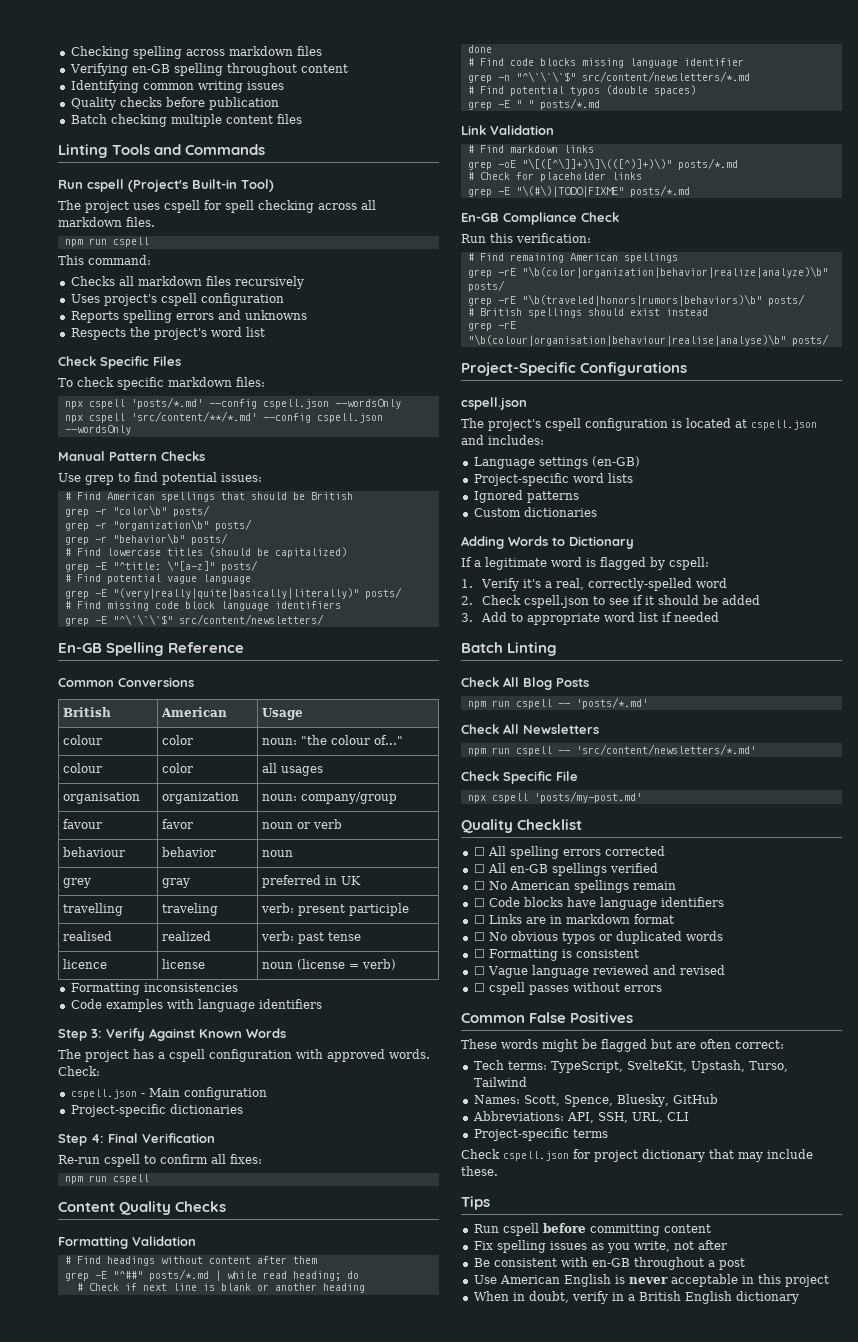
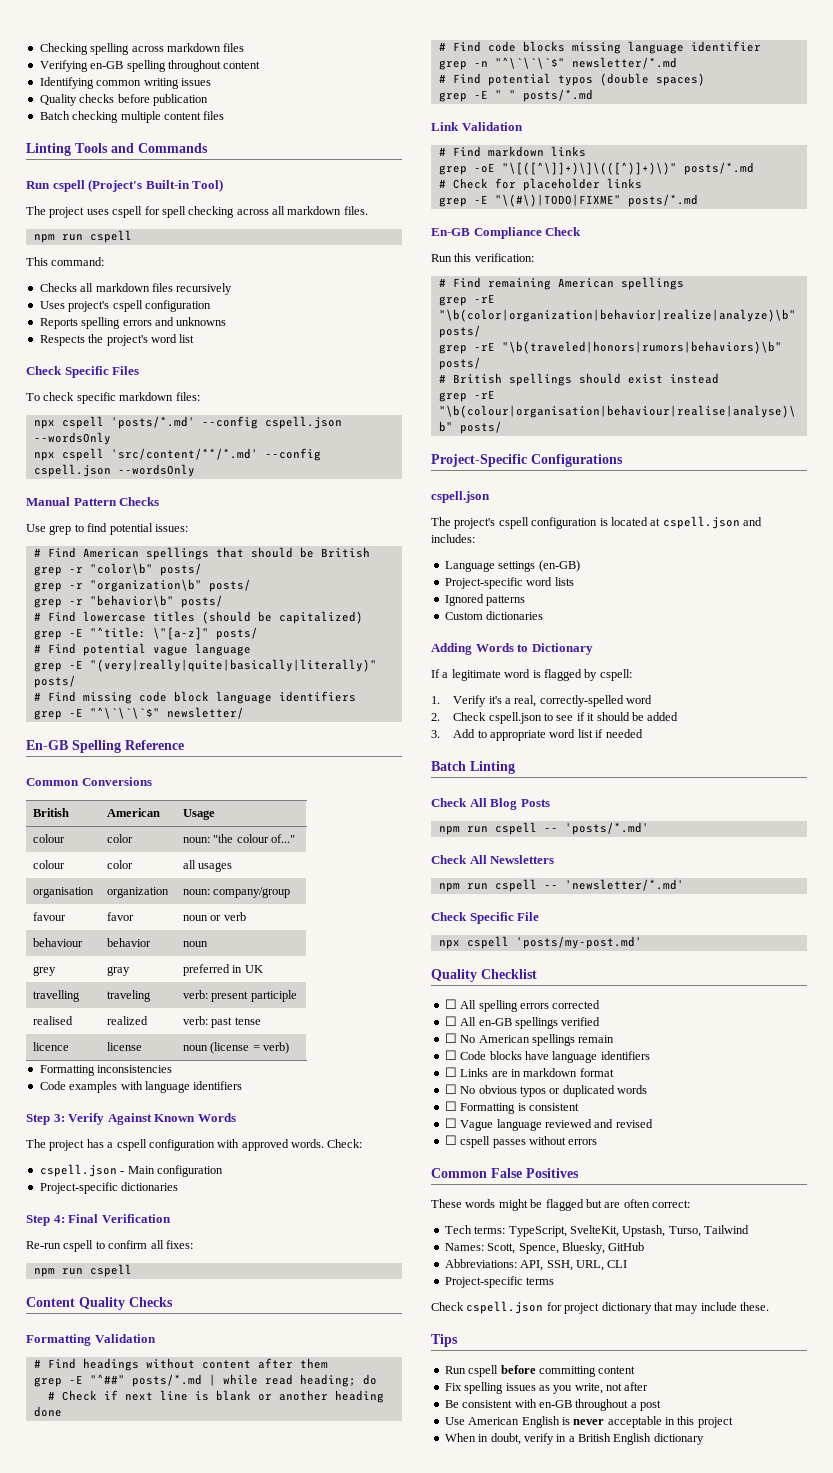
[178,614,324,625] src/content/newsletters/ -> [166,707,244,719] newsletter/
[581,71,750,82] src/content/newsletters/*.md -> [571,57,677,69] newsletter/*.md
[575,744,756,755] 'src/content/newsletters/*.md' -> [564,879,684,891] 'newsletter/*.md'

